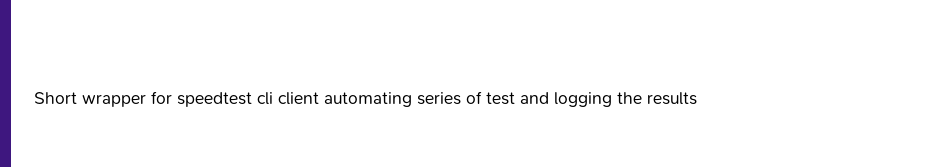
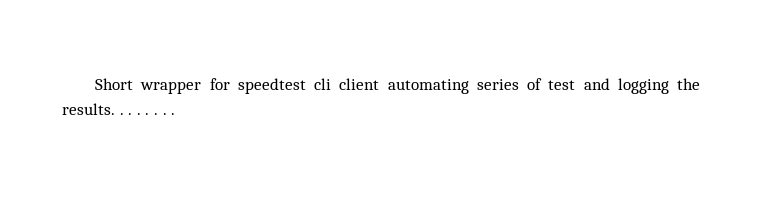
[647,92,697,105] results -> [62,103,176,115] results. . . . . . . .

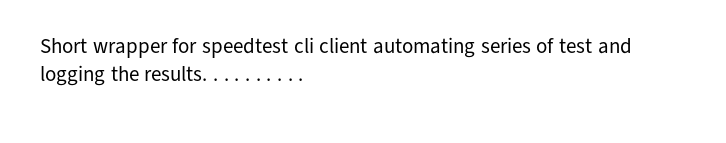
(176, 114) none -> [287,78,304,81] . .

